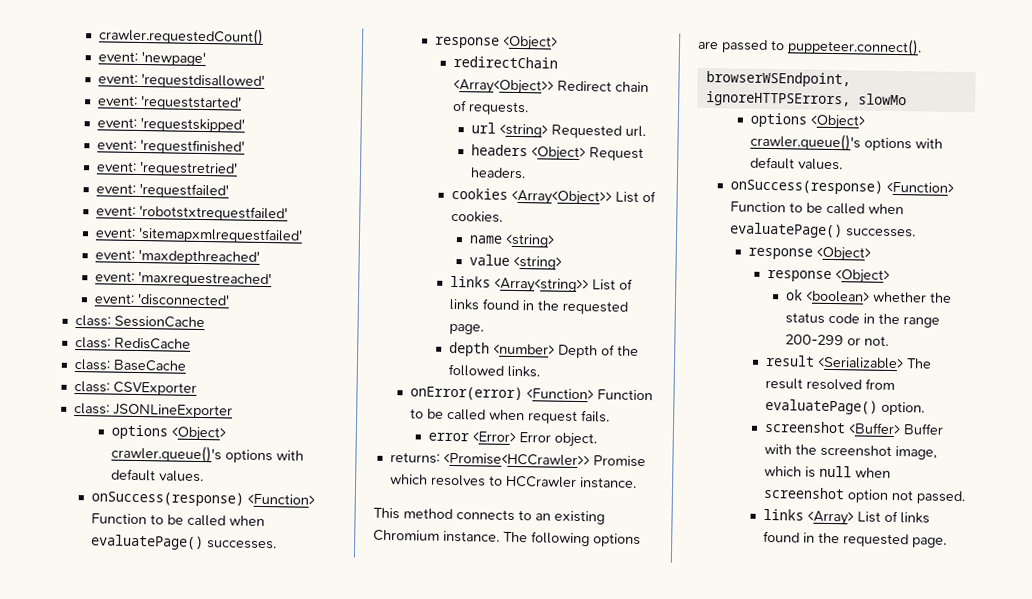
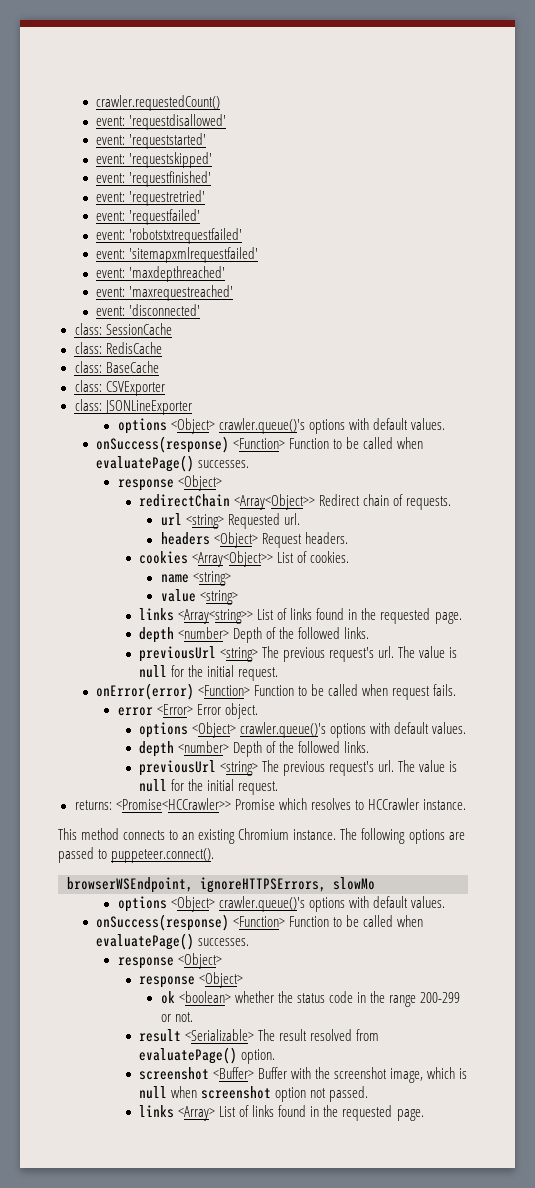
[98,51,207,67] // event: 'newpage' -> (221, 103) none
(541, 371) none -> [139,646,458,662] [139,665,279,681] // previousUrl <string> The previous request's url. The value is null for the initial request.
(598, 440) none -> [139,722,467,738] [139,741,370,757] [139,760,458,776] [139,779,279,795] // options <Object> crawler.queue()'s options with default values. // depth <number> Depth of the followed links. // previousUrl <string> The previous request's url. The value is null for the initial request.

